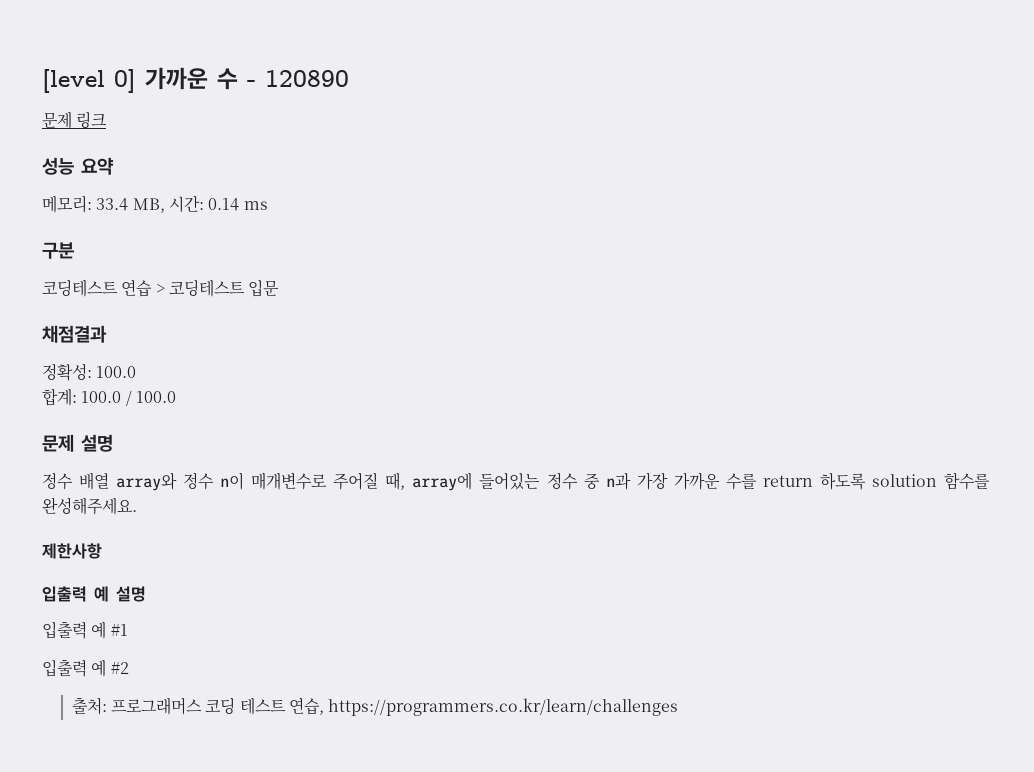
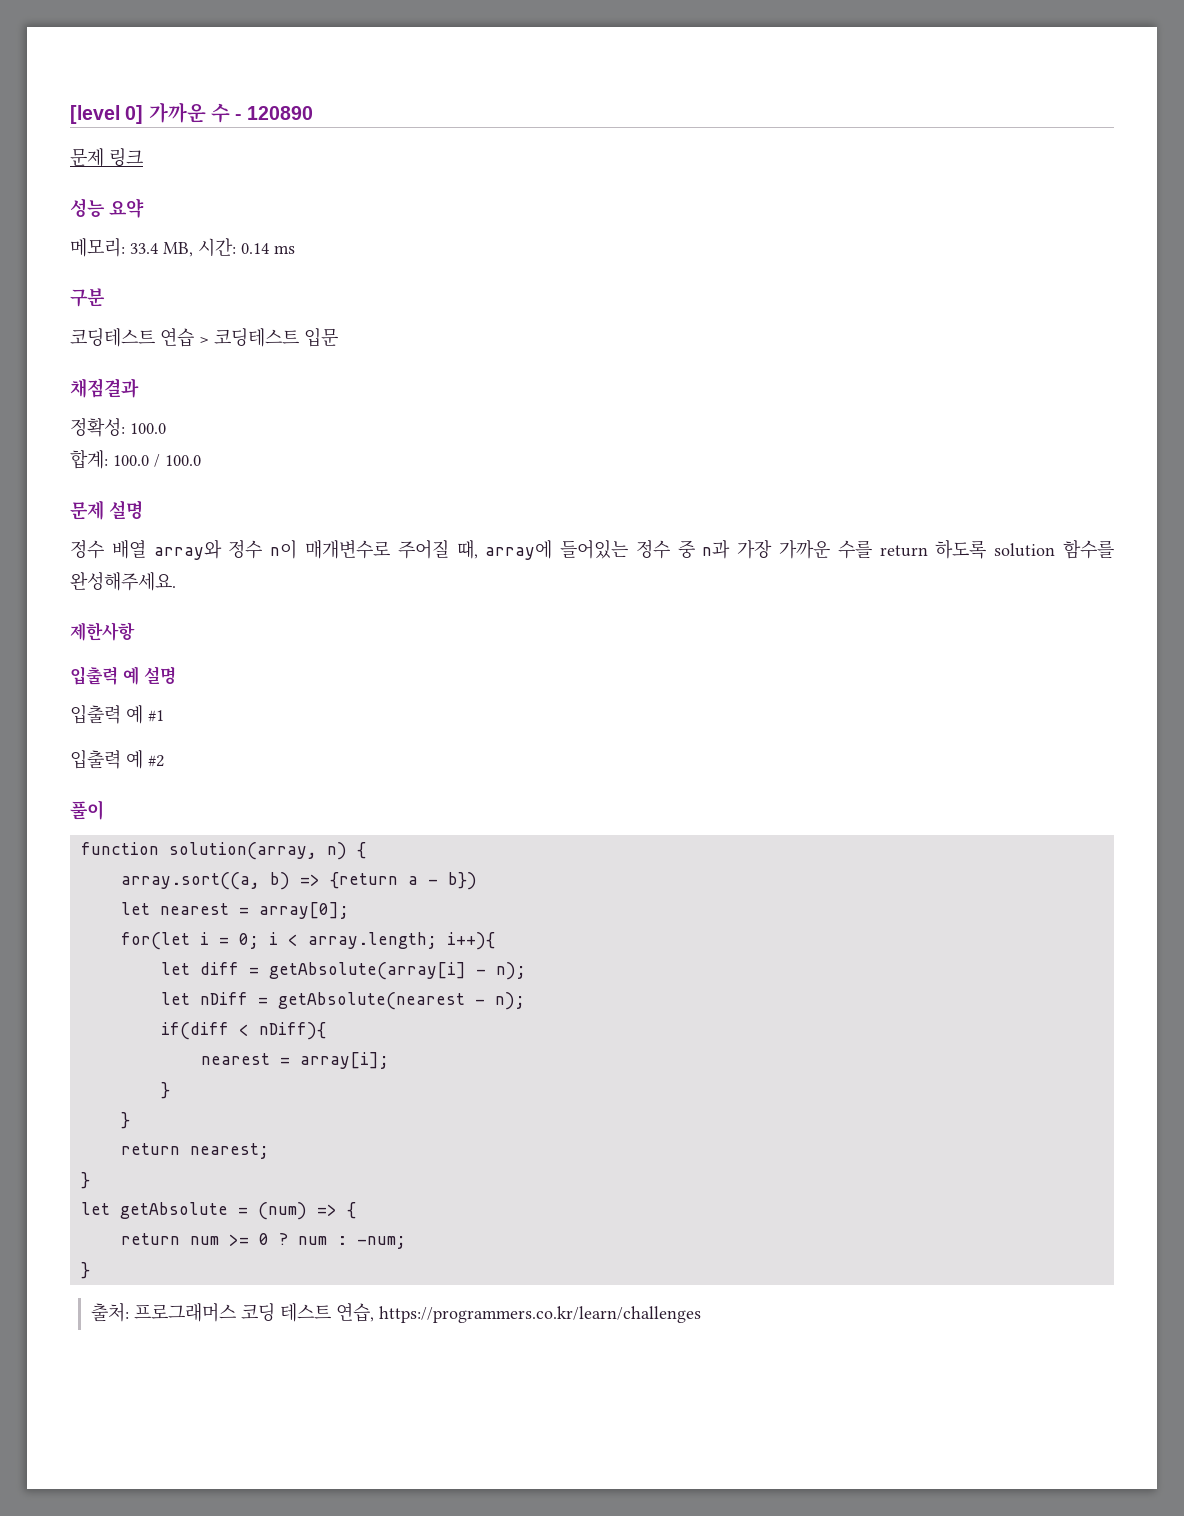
(129, 667) none -> [70,800,104,820] [80,842,366,860] [120,872,477,890] [120,902,349,919] [120,932,495,950] [160,962,526,980] [160,992,525,1010] [160,1022,326,1040] [200,1052,389,1069] [160,1082,170,1099] [120,1112,130,1129] [120,1143,269,1159] [80,1172,90,1189] [80,1202,356,1220] [120,1233,406,1249] [80,1262,90,1279] // 풀이 // function solution(array, n) { // array.sort((a, b) => {return a - b}) // let nearest = array[0]; // for(let i = 0; i < array.length; i++){ // let diff = getAbsolute(array[i] - n); // let nDiff = getAbsolute(nearest - n); // if(diff < nDiff){ // nearest = array[i]; // } // } // return nearest; // } // let getAbsolute = (num) => { // return num >= 0 ? num : -num; // }

